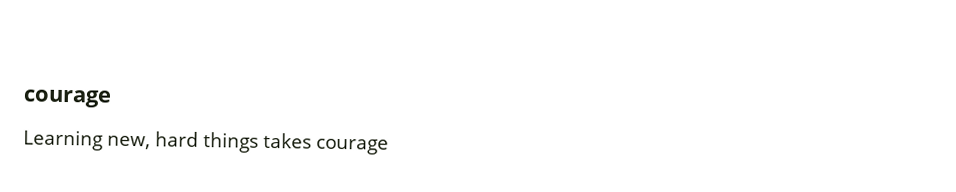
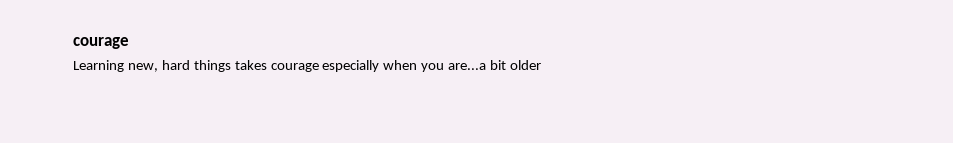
(389, 146) none -> [322,60,542,72] especially when you are...a bit older

